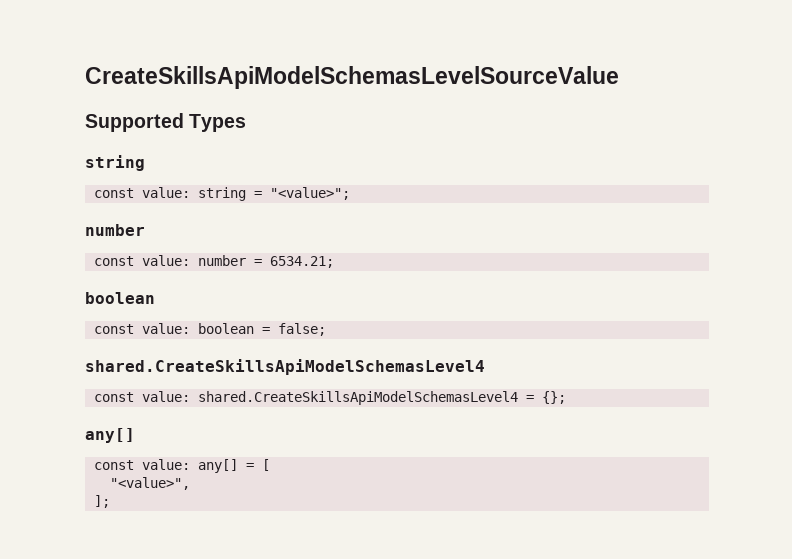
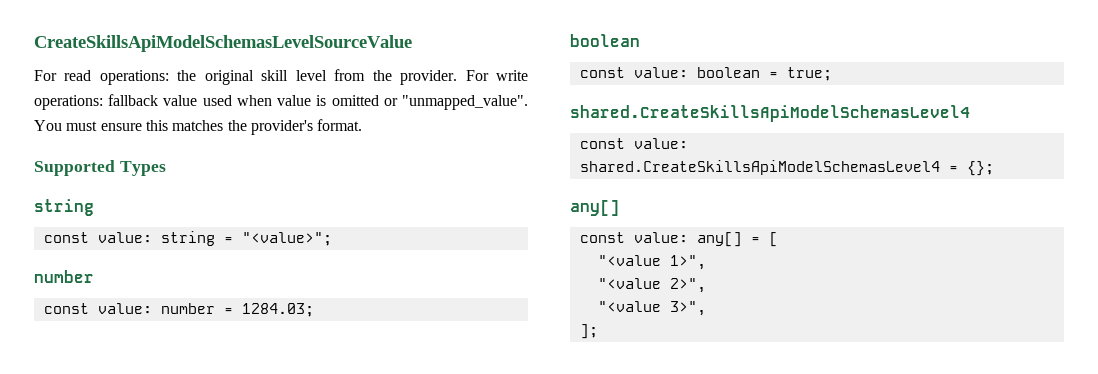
(619, 77) none -> [34,69,528,85] [34,94,528,110] [34,119,363,135] // For read operations: the original skill level from the provider. For write operations: fallback value used when value is omitted or "unmapped_value". You must ensure this matches the provider's format.
[270,256,335,268] 6534.21; -> [241,303,314,317] 1284.03;
[278,323,327,336] false; -> [786,67,832,81] true;
[110,477,191,490] "<value>", -> [597,255,706,270] [597,278,706,293] [597,301,706,316] "<value 1>", // "<value 2>", // "<value 3>",

